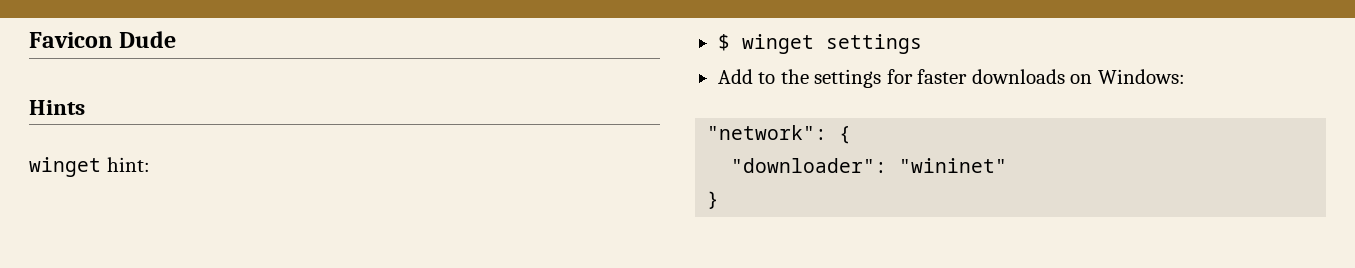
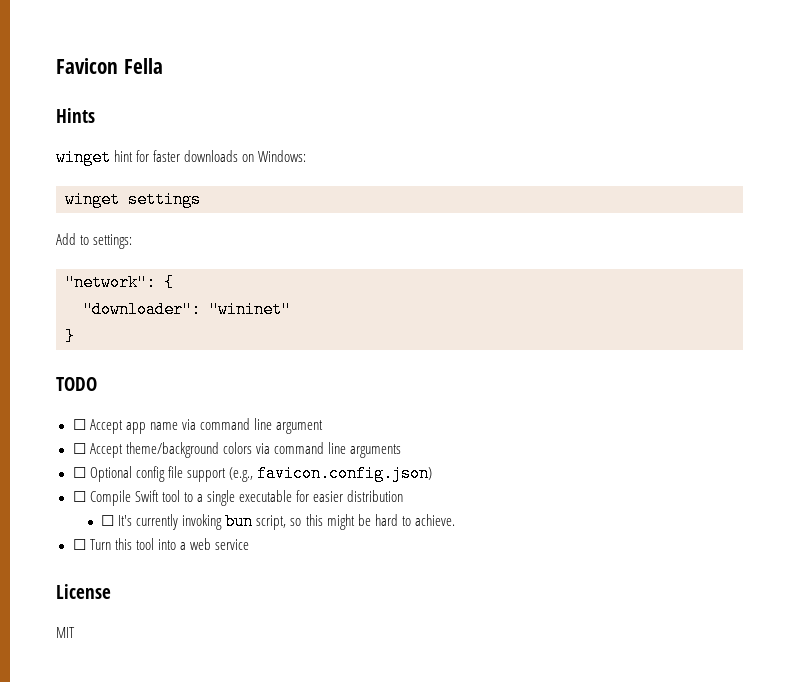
[119,31,177,48] Dude -> [123,58,163,74] Fella
[106,157,150,172] [717,34,922,54] [717,69,1185,88] hint: // $ winget settings // Add to the settings for faster downloads on Windows: -> [114,150,307,162] [65,191,201,208] [56,233,133,249] hint for faster downloads on Windows: // winget settings // Add to settings:
(720, 200) none -> [56,377,97,391] [72,418,323,434] [72,442,401,458] [72,465,432,482] [72,490,404,506] [101,513,455,530] [72,538,249,550] [56,584,111,599] [56,627,75,638] // TODO // ☐ Accept app name via command line argument // ☐ Accept theme/background colors via command line arguments // ☐ Optional config file support (e.g., favicon.config.json) // ☐ Compile Swift tool to a single executable for easier distribution // ☐ It's currently invoking bun script, so this might be hard to achieve. // ☐ Turn this tool into a web service // License // MIT

